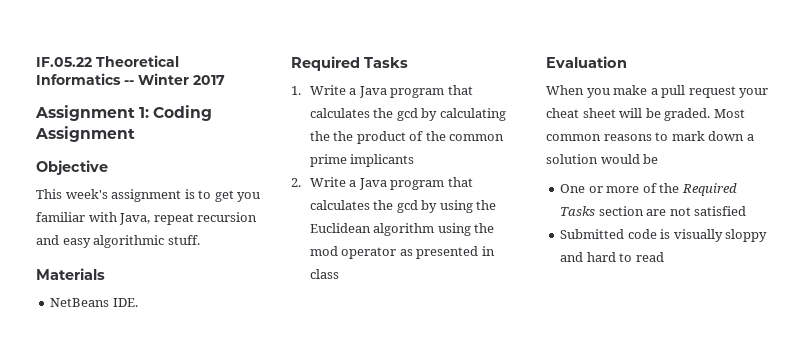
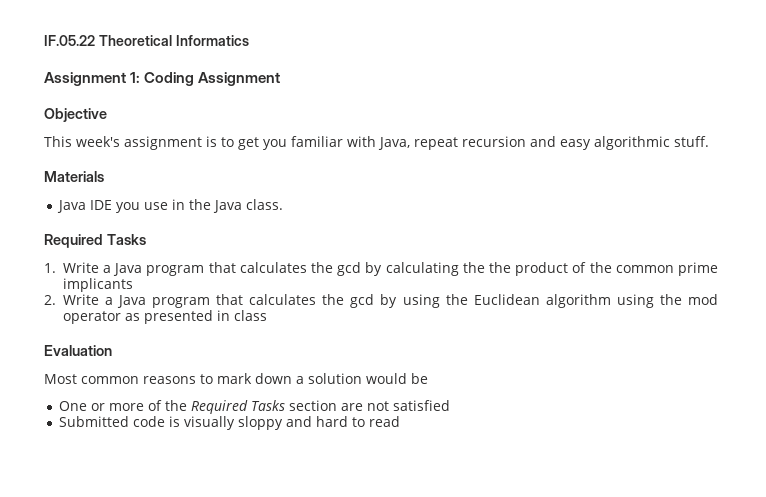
[124,73,225,85] -- Winter 2017 -> (249, 40) none
[50,298,138,307] NetBeans IDE. -> [56,199,283,213] Java IDE you use in the Java class.
[546,85,769,98] [546,108,711,121] When you make a pull request your cheat sheet will be graded. -> (112, 350) none

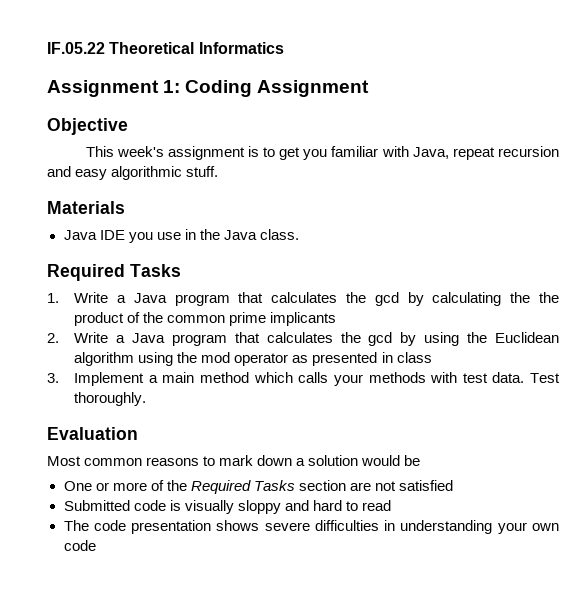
(267, 315) none -> [47,372,560,386] [74,392,147,406] // 3. Implement a main method which calls your methods with test data. Test thoroughly.
(400, 421) none -> [63,520,559,534] [63,540,96,551] // The code presentation shows severe difficulties in understanding your own code

